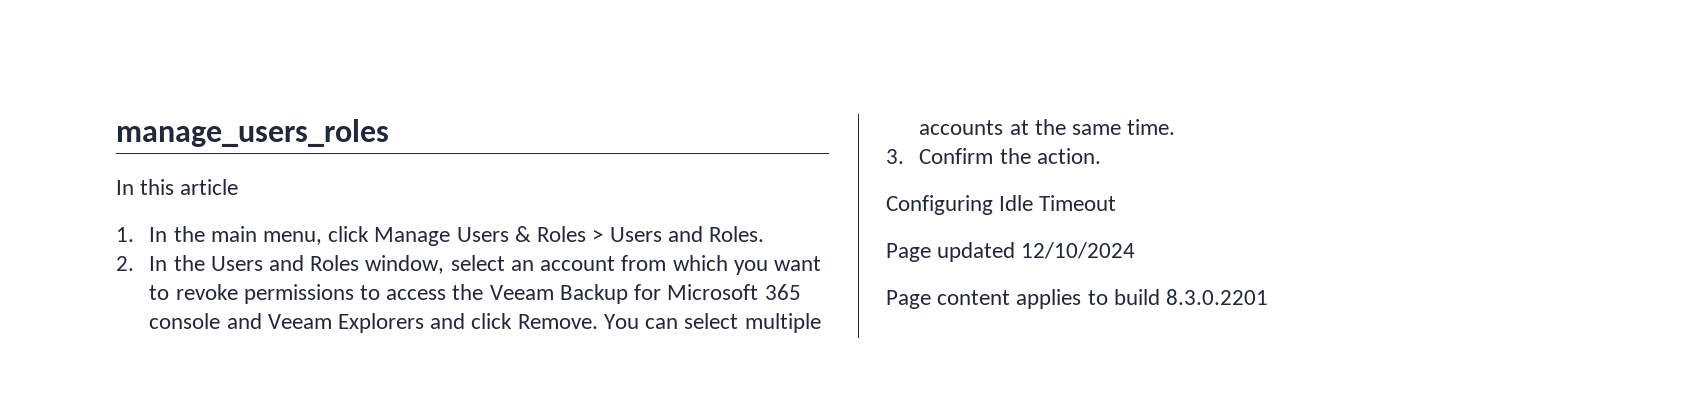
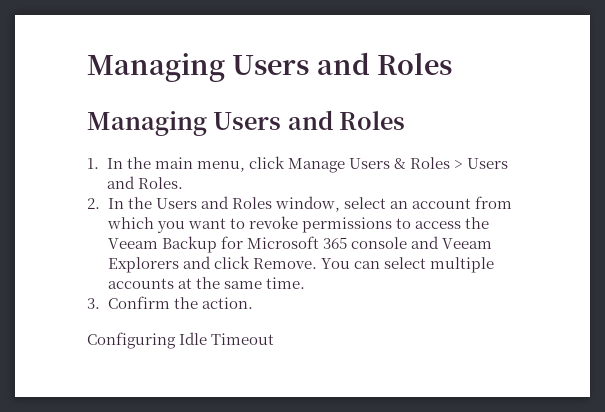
[116,119,389,147] [116,179,239,195] manage_users_roles // In this article -> [87,52,452,82] [87,110,406,136] Managing Users and Roles // Managing Users and Roles
[886,242,1136,262] [886,289,1269,309] // Page updated 12/10/2024 // Page content applies to build 8.3.0.2201 -> (275, 339) none

